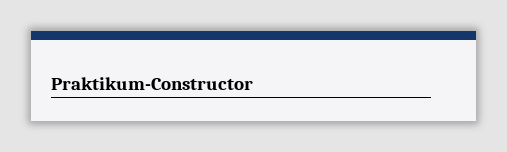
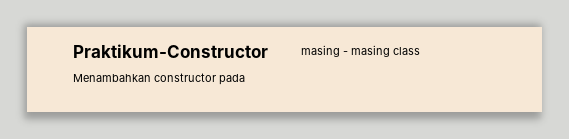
(253, 83) none -> [73,73,245,85] [301,45,420,57] // Menambahkan constructor pada masing - masing class

